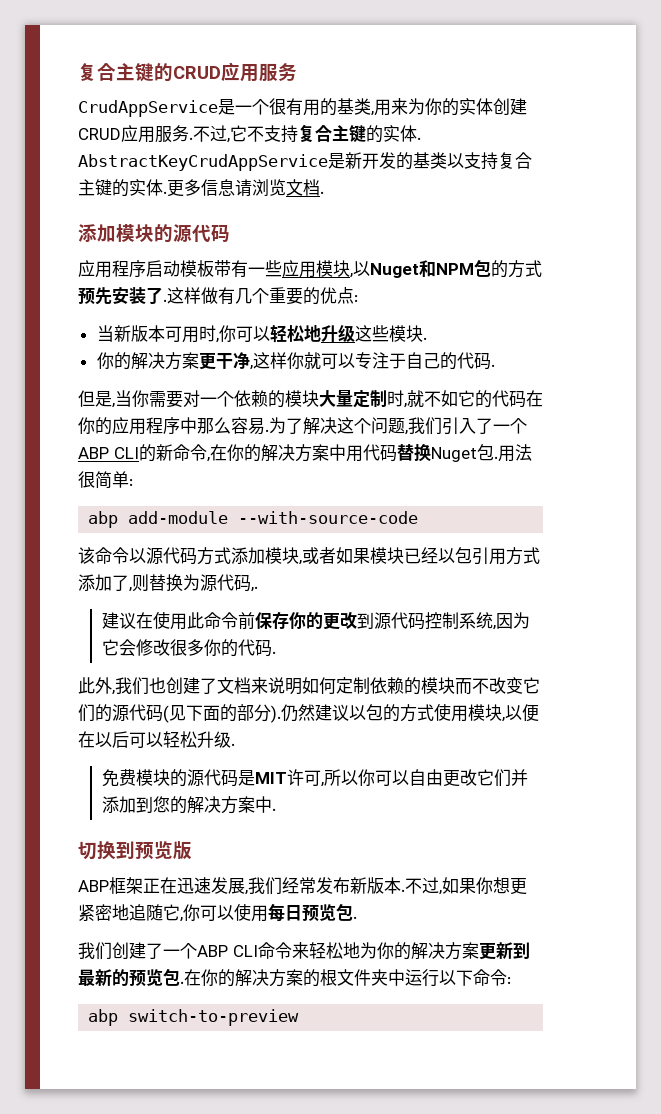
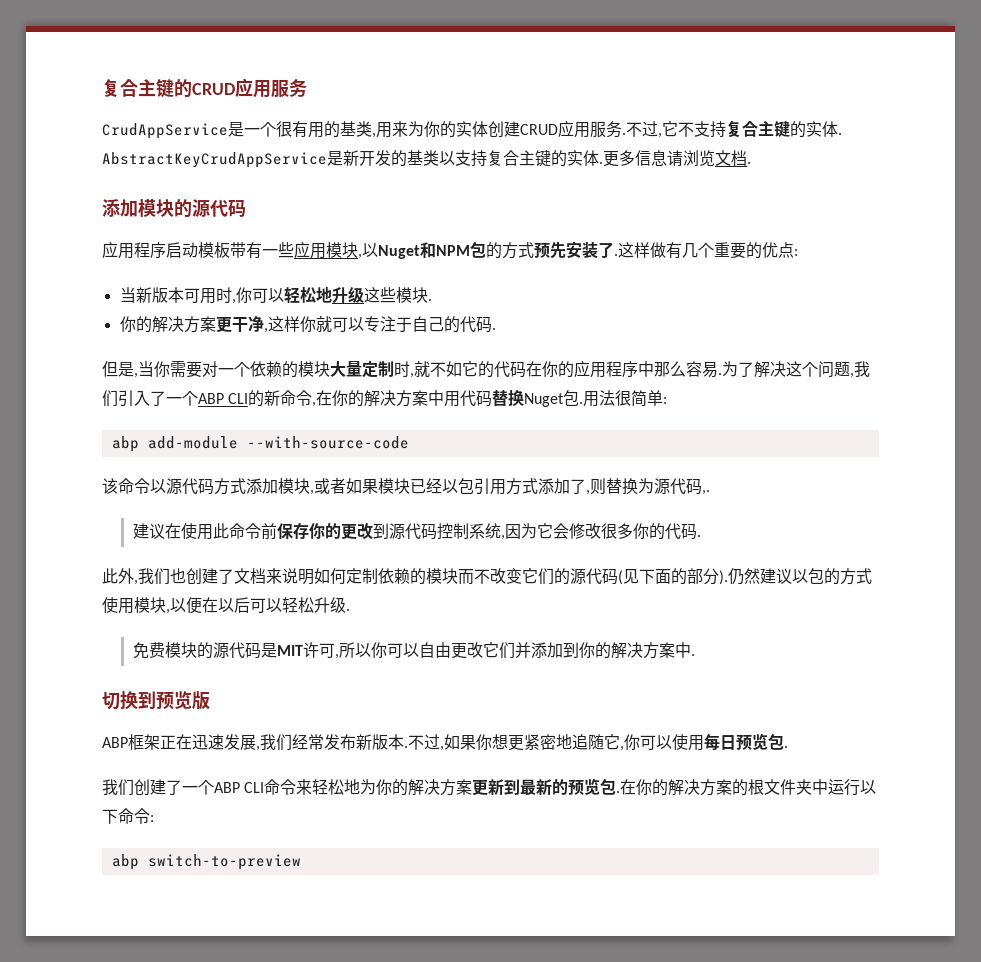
[152,796,170,813] 您 -> [578,642,595,658] 你

